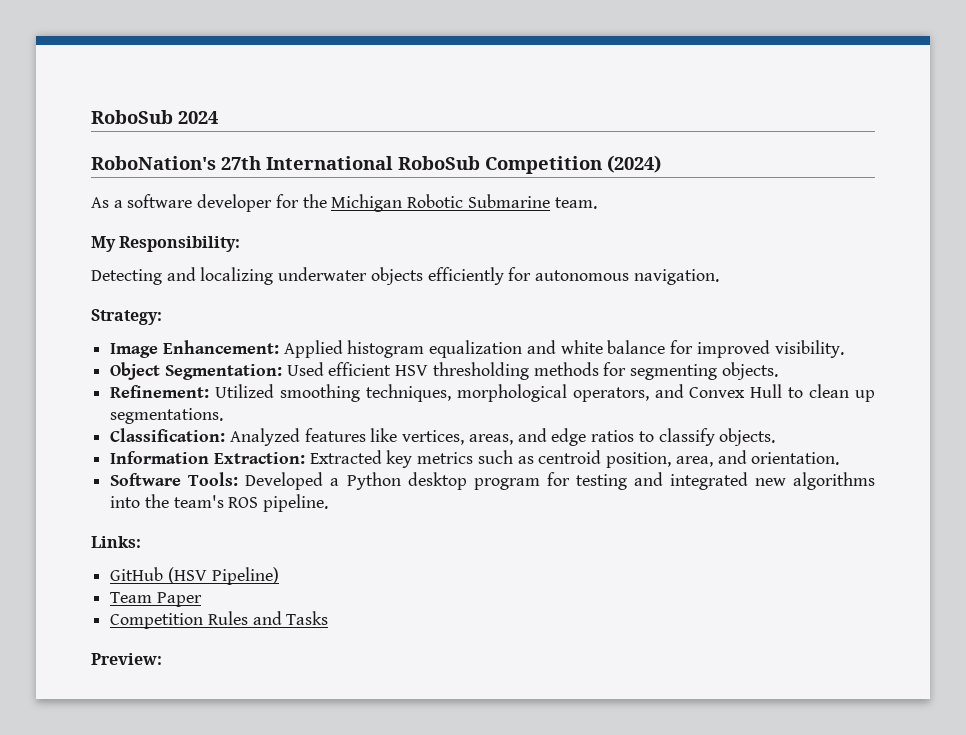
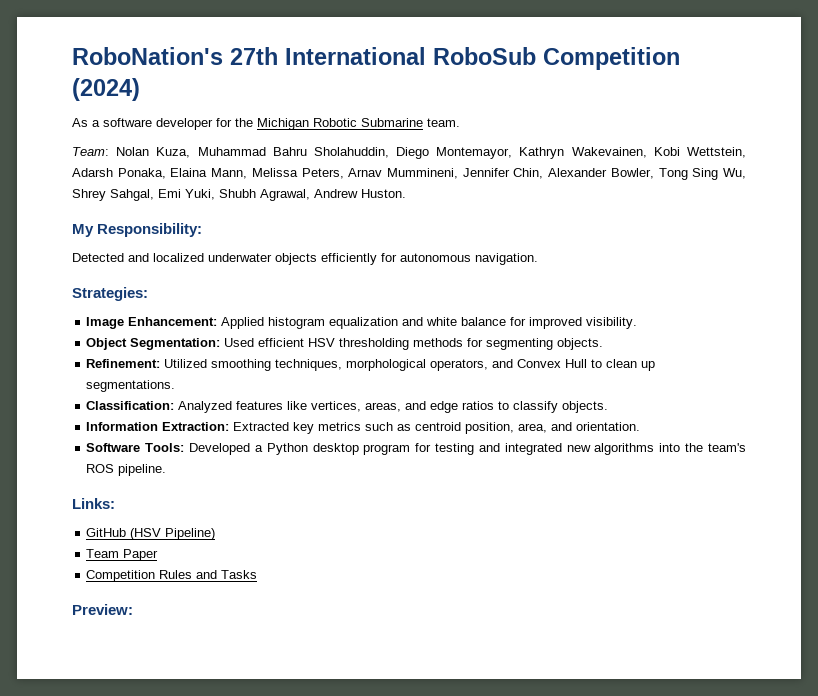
[91,110,218,124] RoboSub 2024 // -> (72, 56) none
(597, 203) none -> [72,147,746,159] [72,168,746,180] [72,189,406,201] // Team: Nolan Kuza, Muhammad Bahru Sholahuddin, Diego Montemayor, Kathryn Wakevainen, Kobi Wettstein, Adarsh Ponaka, Elaina Mann, Melissa Peters, Arnav Mummineni, Jennifer Chin, Alexander Bowler, Tong Sing Wu, Shrey Sahgal, Emi Yuki, Shubh Agrawal, Andrew Huston.
[91,267,274,285] Detecting and localizing -> [72,253,204,262] Detected and localized
[91,309,162,325] Strategy: -> [72,287,148,301] Strategies:

